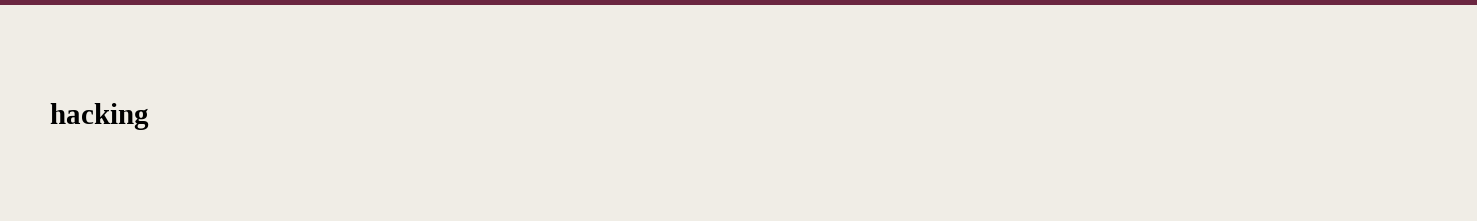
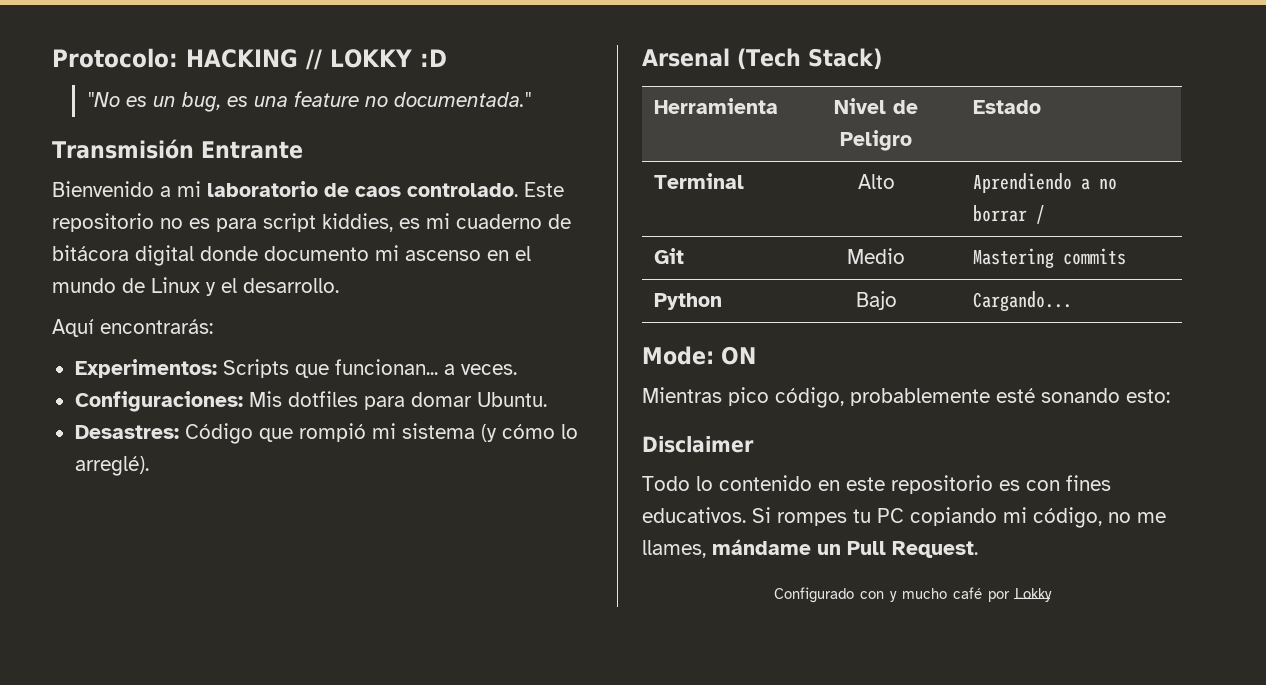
[50,103,149,130] hacking -> [52,48,447,70] [86,91,531,112] [52,139,303,159] [52,181,564,197] [52,213,571,232] [52,245,531,266] [52,277,339,296] [52,319,213,337] [74,359,517,378] [74,391,547,412] [74,423,578,444] [74,456,149,476] [642,48,882,70] [653,98,778,114] [834,98,918,114] [840,130,912,151] [972,100,1041,114] [653,173,744,189] [857,174,895,189] [972,173,1117,193] [972,205,1045,224] [653,248,684,264] [847,248,905,264] [972,248,1126,269] [653,293,722,310] [855,291,897,310] [972,291,1072,312] [642,346,756,365] [642,387,1170,408] [642,436,754,453] [642,475,1111,494] [642,507,1166,528] [642,539,978,558] [773,587,1052,603] Protocolo: HACKING // LOKKY :D // "No es un bug, es una feature no documentada." // Transmisión Entrante // Bienvenido a mi laboratorio de caos controlado. Este repositorio no es para script kiddies, es mi cuaderno de bitácora digital donde documento mi ascenso en el mundo de Linux y el desarrollo. // Aquí encontrarás: // Experimentos: Scripts que funcionan... a veces. // Configuraciones: Mis dotfiles para domar Ubuntu. // Desastres: Código que rompió mi sistema (y cómo lo arreglé). // Arsenal (Tech Stack) // Herramienta | Nivel de Peligro | Estado // Terminal | Alto | Aprendiendo a no borrar / // Git | Medio | Mastering commits // Python | Bajo | Cargando... // Mode: ON // Mientras pico código, probablemente esté sonando esto: // Disclaimer // Todo lo contenido en este repositorio es con fines educativos. Si rompes tu PC copiando mi código, no me llames, mándame un Pull Request. // Configurado con y mucho café por Lokky

